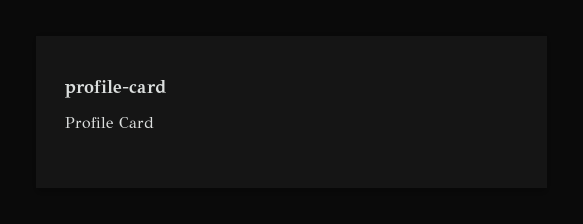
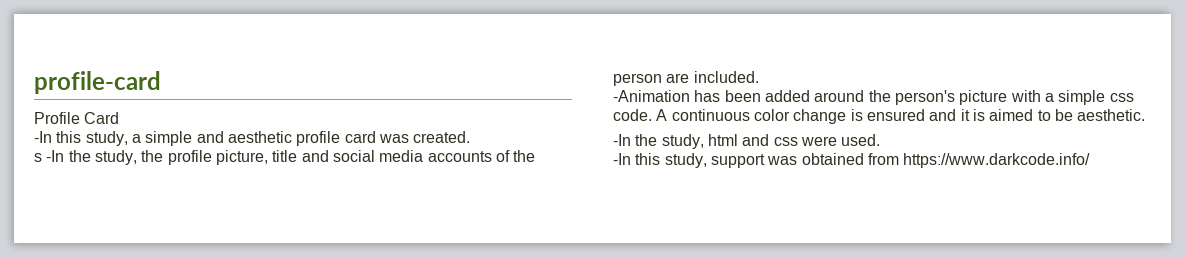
(154, 122) none -> [34,131,471,146] [34,150,536,165] [613,71,759,86] [613,90,1134,105] [613,109,1146,124] [613,134,881,149] [613,153,1091,168] // -In this study, a simple and aesthetic profile card was created. // s -In the study, the profile picture, title and social media accounts of the person are included. // -Animation has been added around the person's picture with a simple css code. A continuous color change is ensured and it is aimed to be aesthetic. // -In the study, html and css were used. // -In this study, support was obtained from https://www.darkcode.info/

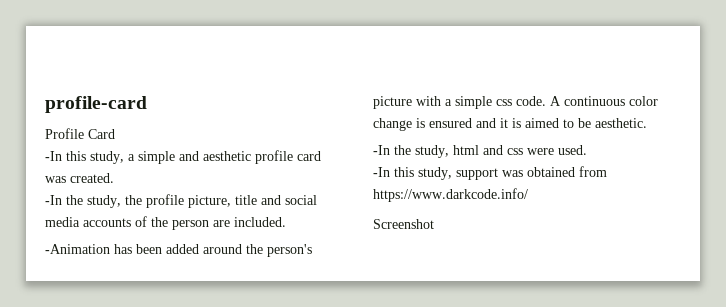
[34,153,42,162] s -> (114, 178) none
(1091, 160) none -> [373,219,434,229] // Screenshot

